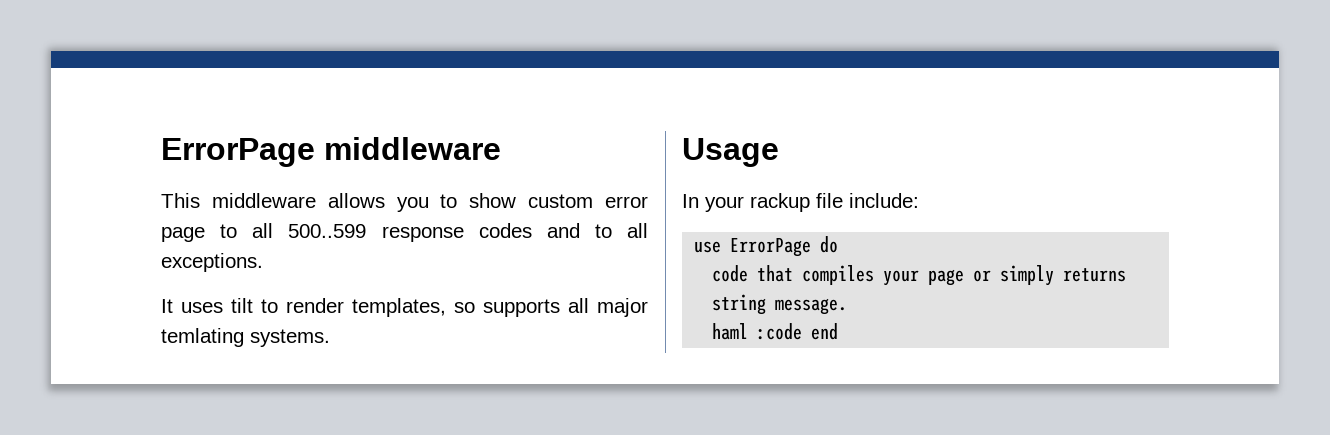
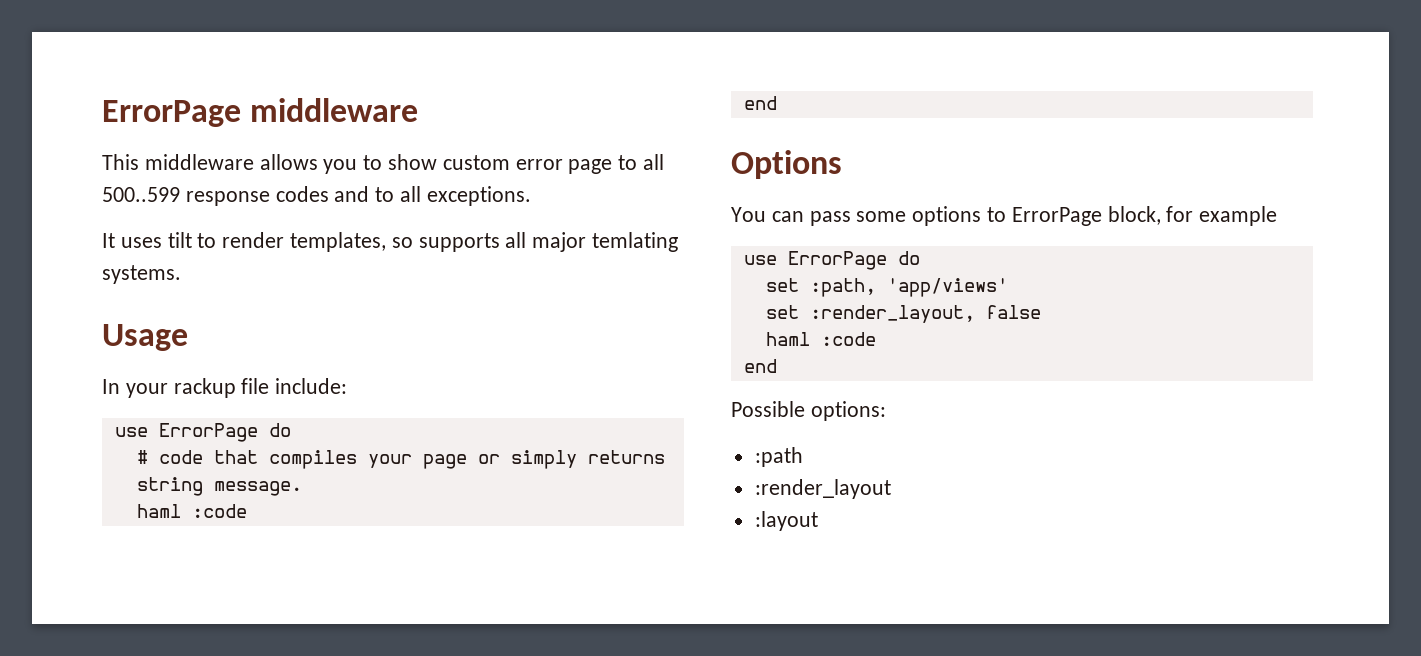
(839, 244) none -> [136,450,148,464] #
[811,323,839,340] end -> [743,96,777,110] [731,150,842,179] [731,206,1278,226] [743,251,920,270] [765,278,1008,297] [765,305,1041,323] [765,332,876,346] [743,359,777,373] [731,401,886,421] [754,447,803,467] [754,479,891,499] [754,511,818,531] // end // Options // You can pass some options to ErrorPage block, for example // use ErrorPage do // set :path, 'app/views' // set :render_layout, false // haml :code // end // Possible options: // :path // :render_layout // :layout

